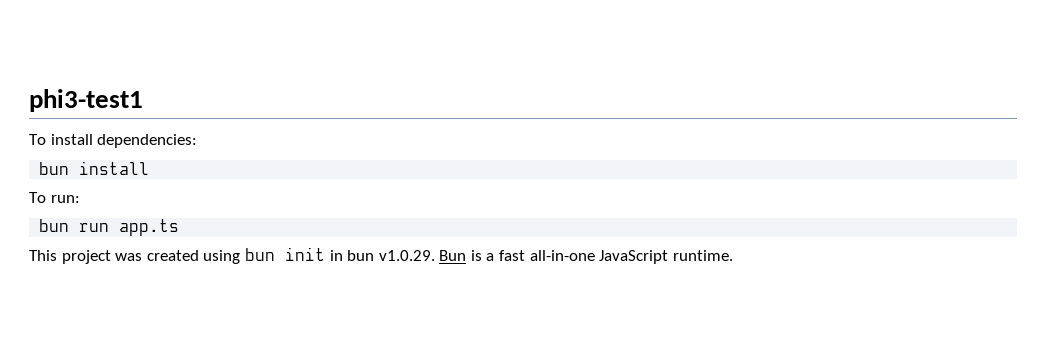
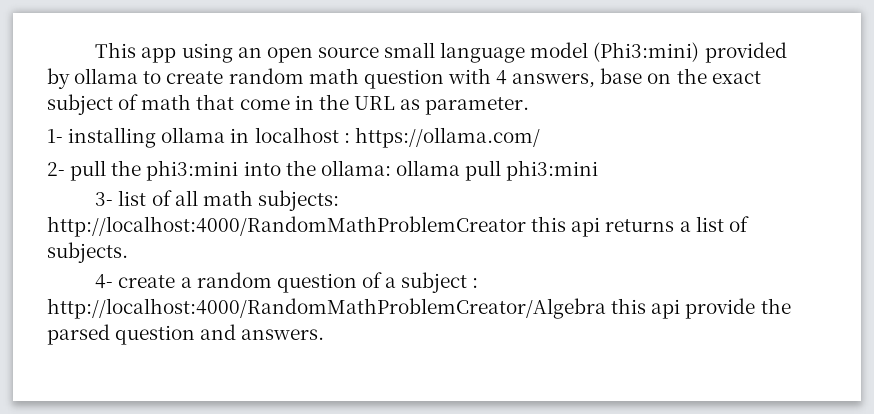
[29,89,143,112] [29,134,198,148] [39,161,150,175] [29,192,80,203] [39,219,180,236] [29,247,733,264] phi3-test1 // To install dependencies: // bun install // To run: // bun run app.ts // This project was created using bun init in bun v1.0.29. Bun is a fast all-in-one JavaScript runtime. -> [95,42,787,63] [47,68,761,89] [47,94,530,115] [47,127,540,148] [47,160,599,181] [95,190,339,211] [47,216,749,237] [47,242,128,263] [95,272,479,293] [47,298,791,319] [47,324,325,345] This app using an open source small language model (Phi3:mini) provided by ollama to create random math question with 4 answers, base on the exact subject of math that come in the URL as parameter. // 1- installing ollama in localhost : https://ollama.com/ // 2- pull the phi3:mini into the ollama: ollama pull phi3:mini // 3- list of all math subjects: http://localhost:4000/RandomMathProblemCreator this api returns a list of subjects. // 4- create a random question of a subject : http://localhost:4000/RandomMathProblemCreator/Algebra this api provide the parsed question and answers.

